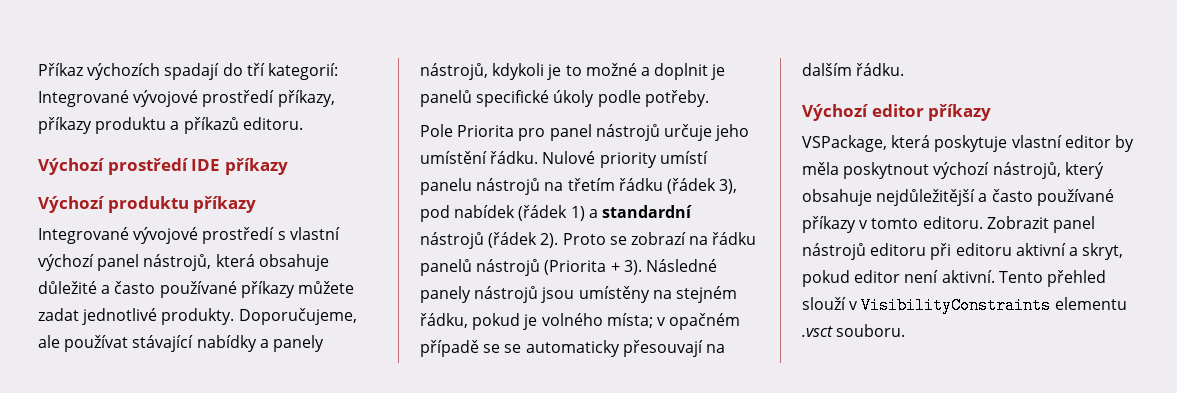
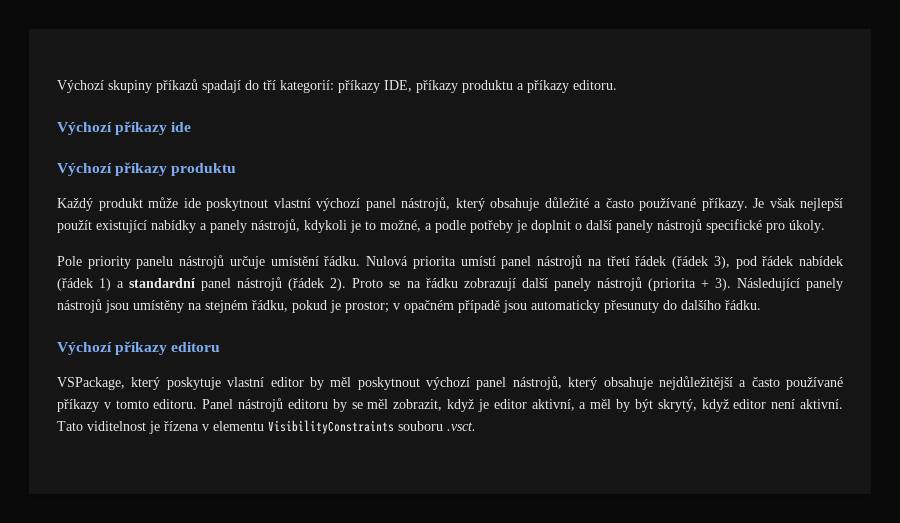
[38,63,161,80] Příkaz výchozích -> [57,79,198,93] Výchozí skupiny příkazů
[38,90,335,107] Integrované vývojové prostředí příkazy, -> [338,80,412,93] příkazy IDE,
[183,117,239,134] příkazů -> [527,80,569,93] příkazy
[107,158,288,175] [38,196,257,213] [38,227,286,244] prostředí IDE příkazy // Výchozí produktu příkazy // Integrované vývojové prostředí s -> [115,121,192,135] [57,162,237,176] [57,197,268,211] příkazy ide // Výchozí příkazy produktu // Každý produkt může ide poskytnout
[215,254,255,267] která -> [455,198,485,211] který
[240,281,354,298] [38,308,357,325] [38,335,194,352] příkazy můžete zadat jednotlivé produkty. Doporučujeme, ale používat stávající -> [701,198,843,211] [57,220,147,233] příkazy. Je však nejlepší použít existující
[585,63,726,80] [420,90,709,107] [420,124,750,141] [420,151,708,168] [420,178,663,195] možné a doplnit je panelů specifické úkoly podle potřeby. // Pole Priorita pro panel nástrojů určuje jeho umístění řádku. Nulové priority umístí panelu nástrojů na třetím řádku -> [380,219,825,233] [57,255,667,269] možné, a podle potřeby je doplnit o další panely nástrojů specifické pro úkoly. // Pole priority panelu nástrojů určuje umístění řádku. Nulová priorita umístí panel nástrojů na třetí řádek
(450, 213) none -> [762,256,794,266] řádek
(692, 211) none -> [201,278,232,291] panel
[630,232,686,245] zobrazí -> (401, 284) none
[420,259,607,276] panelů nástrojů (Priorita -> [463,277,696,291] zobrazují další panely nástrojů (priorita
[645,259,717,272] Následné -> [736,278,800,291] Následující
[541,313,653,328] volného místa; -> [345,301,389,313] prostor;
[483,340,725,357] [802,63,852,76] se se automaticky přesouvají na dalším -> [503,300,721,313] jsou automaticky přesunuty do dalšího
[871,104,992,121] editor příkazy -> [115,341,221,355] příkazy editoru
[891,135,931,148] která -> [131,377,161,390] který
[802,162,839,175] měla -> [330,377,352,387] měl
(990, 170) none -> [476,377,507,390] panel
[986,216,1095,233] [802,243,1124,260] [802,270,1106,287] [802,297,1127,314] [802,324,906,337] Zobrazit panel nástrojů editoru při editoru aktivní a skryt, pokud editor není aktivní. Tento přehled slouží v VisibilityConstraints elementu .vsct souboru. -> [202,398,844,412] [57,420,476,434] Panel nástrojů editoru by se měl zobrazit, když je editor aktivní, a měl by být skrytý, když editor není aktivní. Tato viditelnost je řízena v elementu VisibilityConstraints souboru .vsct.

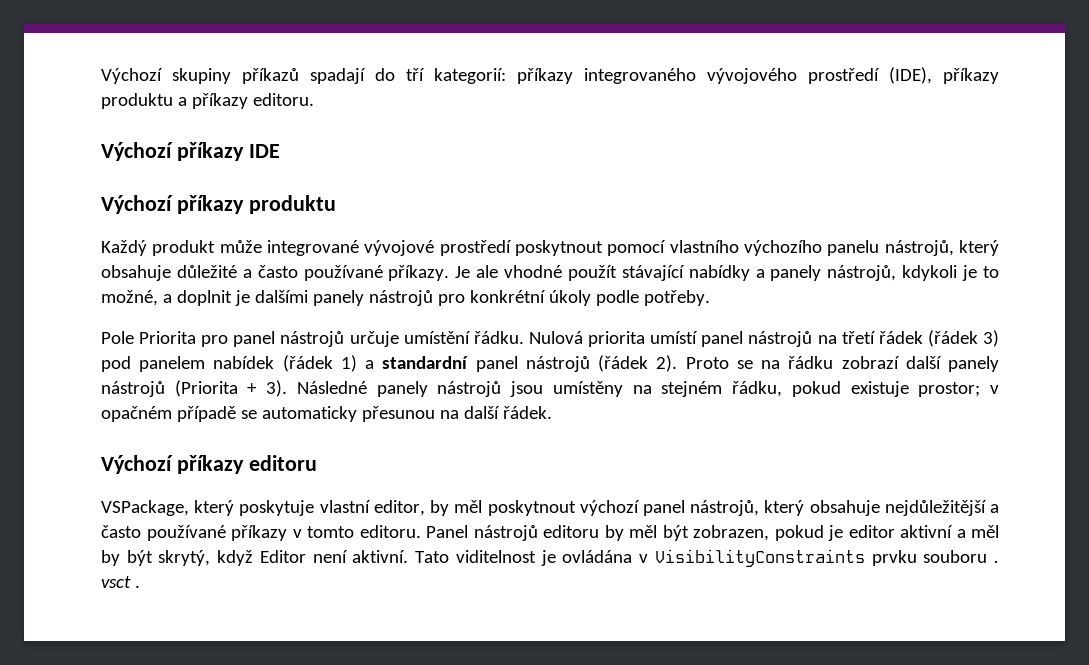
[384,80,412,92] IDE, -> [584,67,932,84] integrovaného vývojového prostředí (IDE),
[171,122,192,132] ide -> [248,144,280,158] IDE
[183,198,396,211] ide poskytnout vlastní výchozí panel -> [267,240,880,256] integrované vývojové prostředí poskytnout pomocí vlastního výchozího panelu
[769,198,843,211] [57,220,147,233] však nejlepší použít existující -> [476,265,685,281] ale vhodné použít stávající
[435,219,825,233] [57,256,174,269] podle potřeby je doplnit o další panely nástrojů specifické pro úkoly. // Pole priority panelu -> [176,290,710,306] [101,331,276,347] doplnit je dalšími panely nástrojů pro konkrétní úkoly podle potřeby. // Pole Priorita pro panel
[713,256,794,269] 3), pod řádek -> [983,330,1000,347] [101,356,206,372] 3) pod panelem
[463,277,696,291] zobrazují další panely nástrojů (priorita -> [841,356,1000,372] [101,380,238,397] zobrazí další panely nástrojů (Priorita
[736,278,800,291] Následující -> [296,381,367,394] Následné
[330,300,341,313] je -> [850,381,909,397] existuje
[503,300,761,313] jsou automaticky přesunuty do dalšího řádku. -> [240,406,552,422] se automaticky přesunou na další řádek.
[270,377,304,387] editor -> [373,500,425,516] editor,
[351,399,475,412] se měl zobrazit, když -> [629,525,824,541] měl být zobrazen, pokud
[531,399,575,411] aktivní, -> [900,525,953,538] aktivní
[733,399,767,409] editor -> [259,550,306,563] Editor
[164,420,476,434] řízena v elementu VisibilityConstraints souboru .vsct. -> [562,549,1000,567] [101,576,140,588] ovládána v VisibilityConstraints prvku souboru . vsct .

